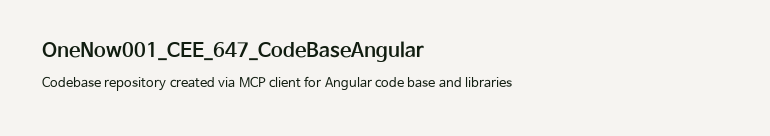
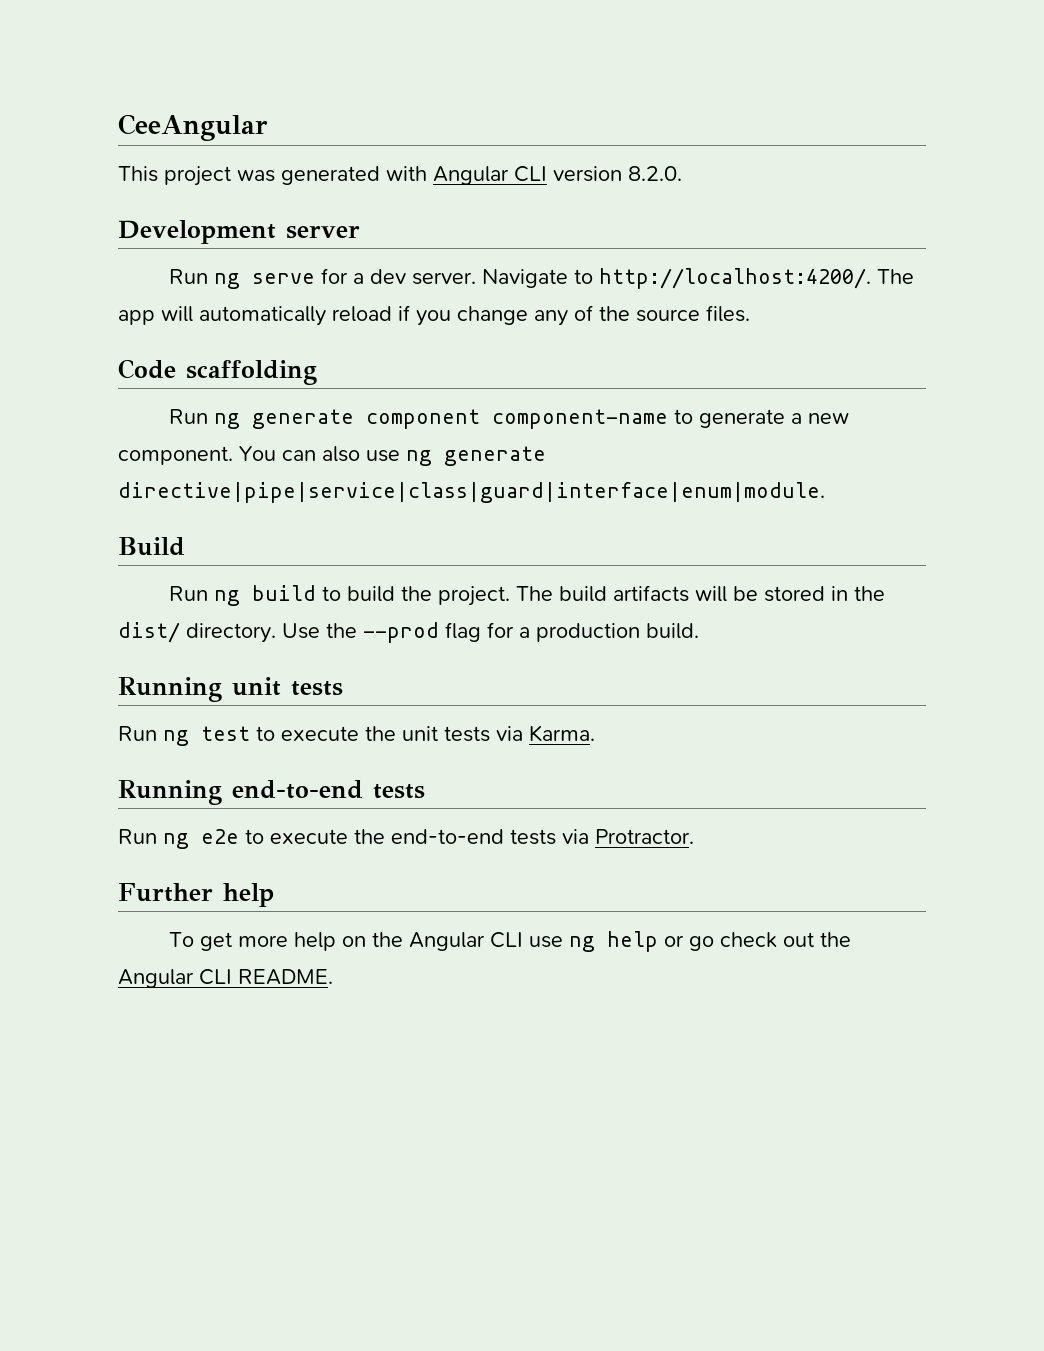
[42,41,424,62] [42,76,513,91] OneNow001_CEE_647_CodeBaseAngular // Codebase repository created via MCP client for Angular code base and libraries -> [118,114,268,141] [118,166,682,186] [118,220,360,244] [168,268,914,289] [118,305,750,326] [118,359,317,385] [168,409,849,429] [118,446,546,466] [118,482,825,503] [118,537,185,556] [168,585,885,606] [118,622,699,643] [118,677,343,702] [118,725,595,746] [118,780,425,805] [118,829,694,849] [118,883,274,907] [168,931,851,952] [118,969,333,988] CeeAngular // This project was generated with Angular CLI version 8.2.0. // Development server // Run ng serve for a dev server. Navigate to http://localhost:4200/. The app will automatically reload if you change any of the source files. // Code scaffolding // Run ng generate component component-name to generate a new component. You can also use ng generate directive|pipe|service|class|guard|interface|enum|module. // Build // Run ng build to build the project. The build artifacts will be stored in the dist/ directory. Use the --prod flag for a production build. // Running unit tests // Run ng test to execute the unit tests via Karma. // Running end-to-end tests // Run ng e2e to execute the end-to-end tests via Protractor. // Further help // To get more help on the Angular CLI use ng help or go check out the Angular CLI README.

